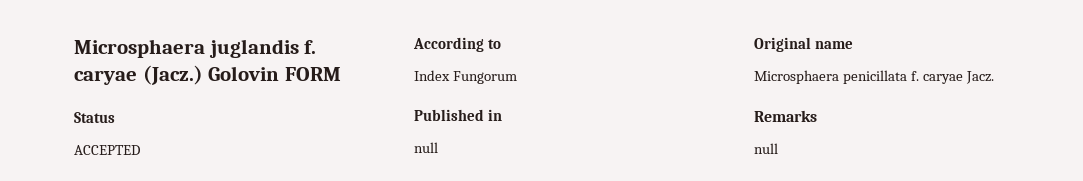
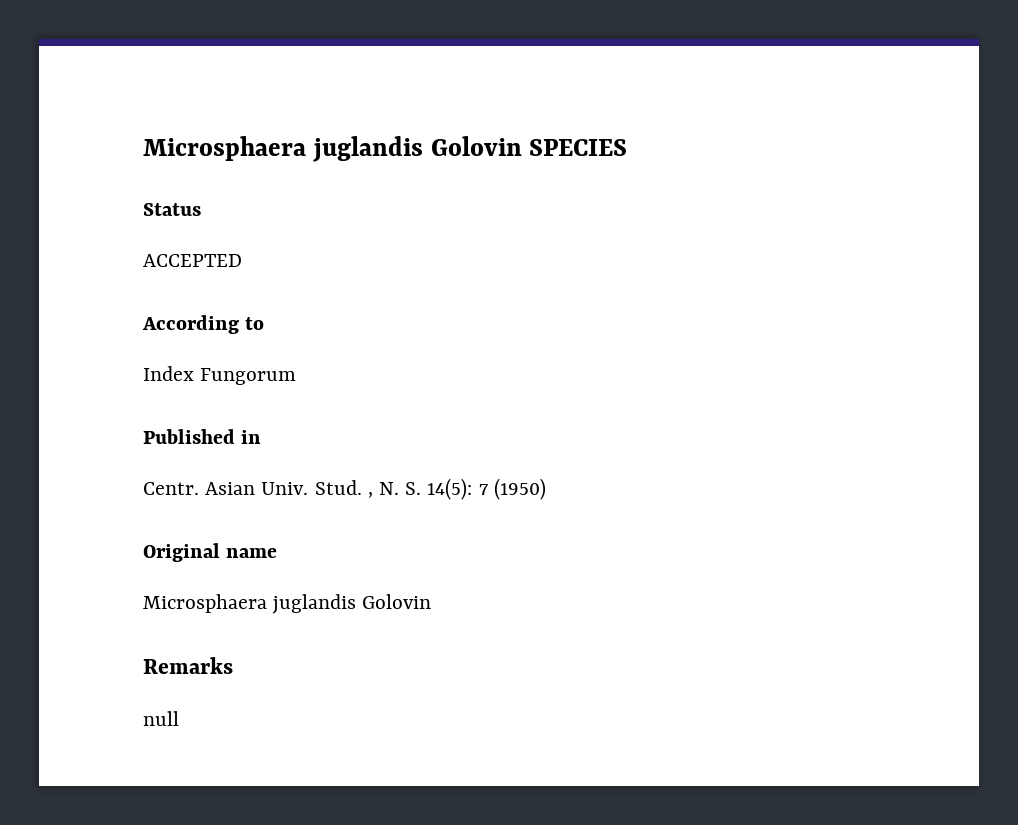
[74,39,317,58] [74,65,341,85] Microsphaera juglandis f. caryae (Jacz.) Golovin FORM -> [143,136,628,162] Microsphaera juglandis Golovin SPECIES
[414,142,438,153] null -> [143,478,546,500] Centr. Asian Univ. Stud. , N. S. 14(5): 7 (1950)
[842,70,994,84] penicillata f. caryae Jacz. -> [272,594,432,614] juglandis Golovin

